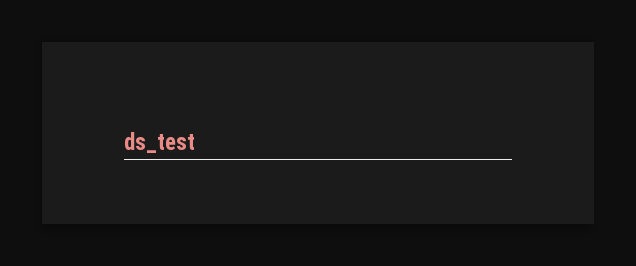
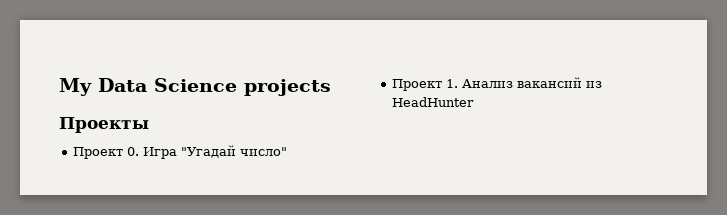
[124,132,195,153] ds_test -> [59,78,331,96] [59,117,149,133] [73,145,288,159] [392,77,603,91] [392,97,475,107] My Data Science projects // Проекты // Проект 0. Игра "Угадай число" // Проект 1. Анализ вакансий из HeadHunter

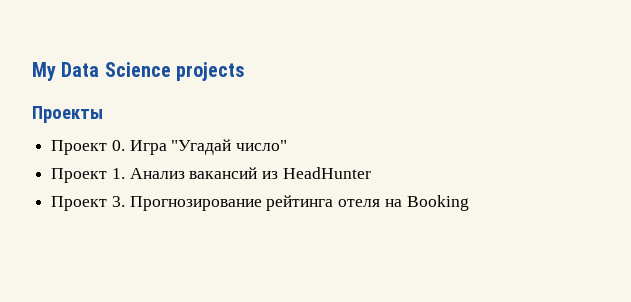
(475, 102) none -> [51,195,469,211] // Проект 3. Прогнозирование рейтинга отеля на Booking

